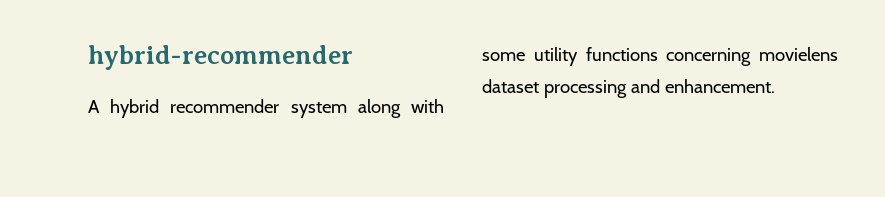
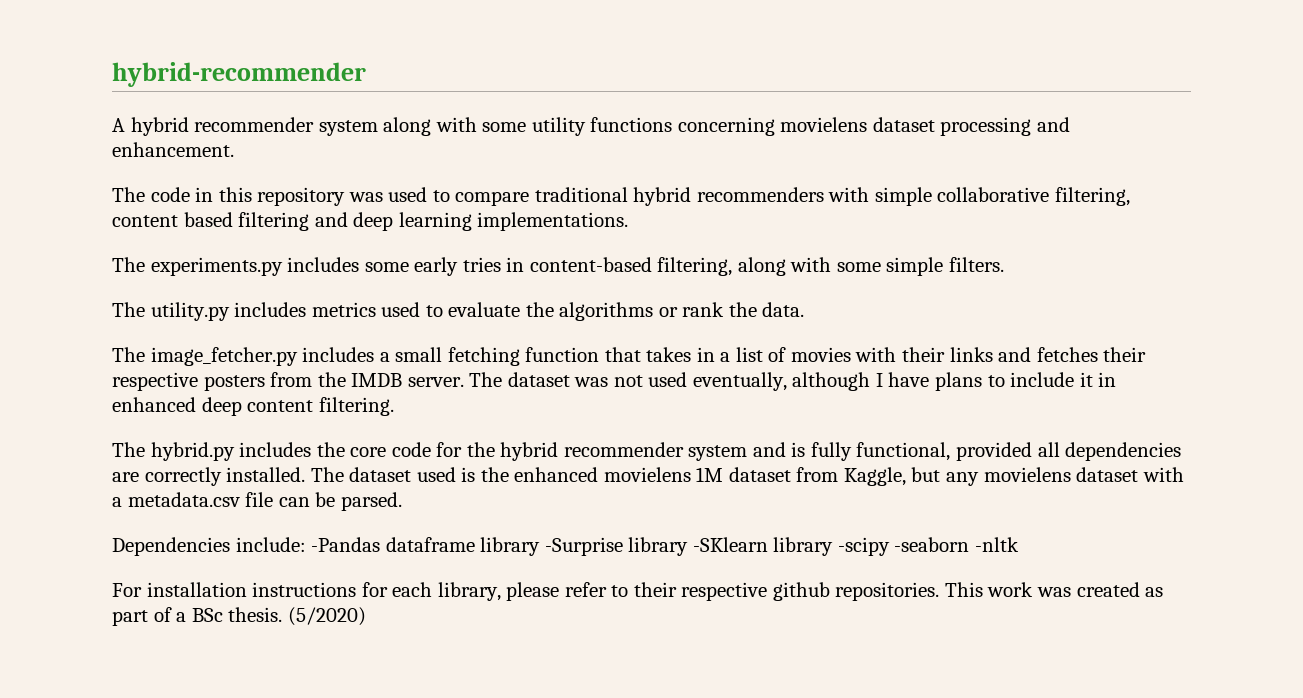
(775, 86) none -> [112,187,1131,206] [112,212,629,231] [112,257,1004,276] [112,302,805,321] [112,347,1147,366] [112,372,1117,391] [112,397,394,416] [112,442,1182,461] [112,467,1184,486] [112,492,402,511] [112,537,1019,556] [112,582,1164,601] [112,607,366,626] // The code in this repository was used to compare traditional hybrid recommenders with simple collaborative filtering, content based filtering and deep learning implementations. // The experiments.py includes some early tries in content-based filtering, along with some simple filters. // The utility.py includes metrics used to evaluate the algorithms or rank the data. // The image_fetcher.py includes a small fetching function that takes in a list of movies with their links and fetches their respective posters from the IMDB server. The dataset was not used eventually, although I have plans to include it in enhanced deep content filtering. // The hybrid.py includes the core code for the hybrid recommender system and is fully functional, provided all dependencies are correctly installed. The dataset used is the enhanced movielens 1M dataset from Kaggle, but any movielens dataset with a metadata.csv file can be parsed. // Dependencies include: -Pandas dataframe library -Surprise library -SKlearn library -scipy -seaborn -nltk // For installation instructions for each library, please refer to their respective github repositories. This work was created as part of a BSc thesis. (5/2020)

